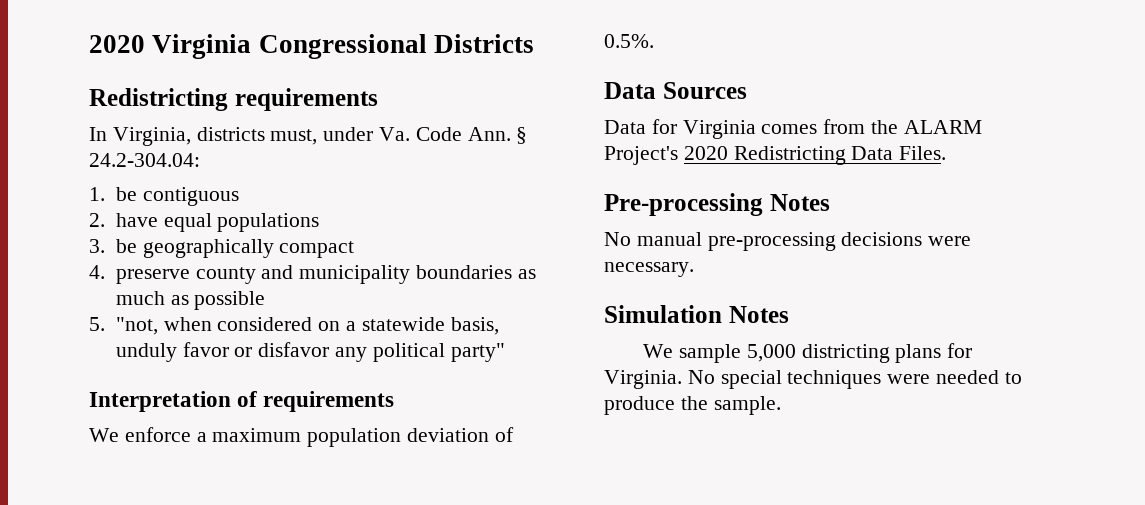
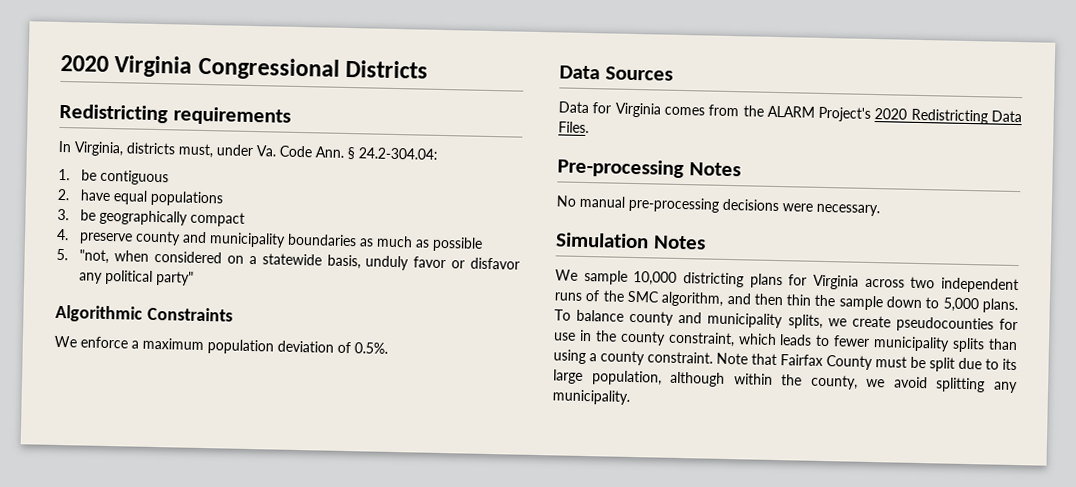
[89,391,395,412] Interpretation of requirements -> [55,304,233,323] Algorithmic Constraints
[746,344,796,362] 5,000 -> [633,271,678,286] 10,000
[604,370,1022,389] [604,396,781,415] Virginia. No special techniques were needed to produce the sample. -> [813,274,1019,294] [554,290,1019,314] [554,309,1018,333] [553,329,1019,353] [553,349,1017,372] [553,369,1018,394] [552,389,630,405] Virginia across two independent runs of the SMC algorithm, and then thin the sample down to 5,000 plans. To balance county and municipality splits, we create pseudocounties for use in the county constraint, which leads to fewer municipality splits than using a county constraint. Note that Fairfax County must be split due to its large population, although within the county, we avoid splitting any municipality.

